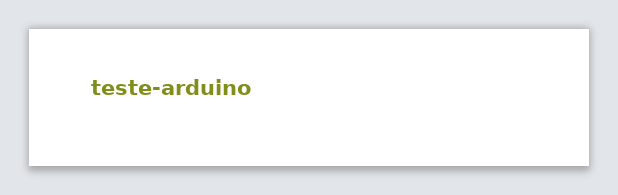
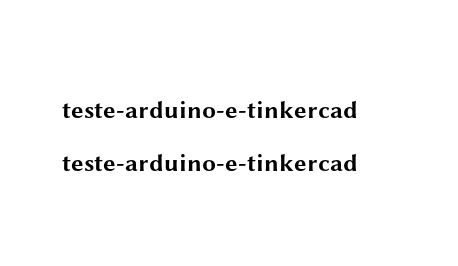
[91,79,251,95] teste-arduino -> [62,101,358,118] [62,154,358,171] teste-arduino-e-tinkercad // teste-arduino-e-tinkercad

